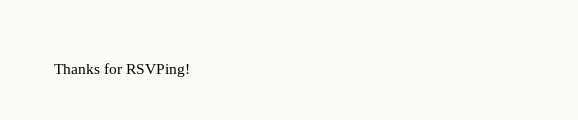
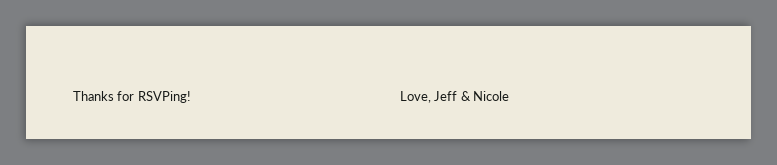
(191, 70) none -> [400,91,510,103] // Love, Jeff & Nicole

